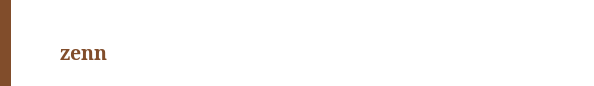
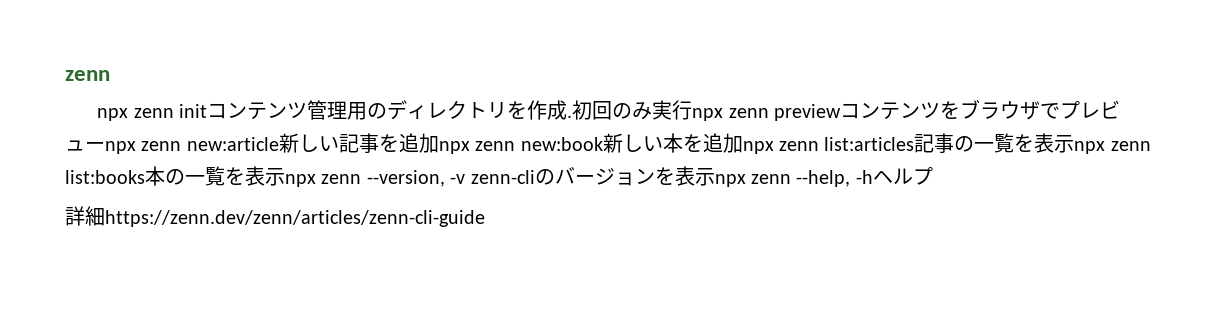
[60,49,107,60] zenn -> [65,70,110,81] [97,99,1120,121] [65,133,1151,154] [65,166,933,187] [65,206,485,227] zenn // npx zenn initコンテンツ管理用のディレクトリを作成.初回のみ実行npx zenn previewコンテンツをブラウザでプレビューnpx zenn new:article新しい記事を追加npx zenn new:book新しい本を追加npx zenn list:articles記事の一覧を表示npx zenn list:books本の一覧を表示npx zenn --version, -v zenn-cliのバージョンを表示npx zenn --help, -hヘルプ // 詳細https://zenn.dev/zenn/articles/zenn-cli-guide

